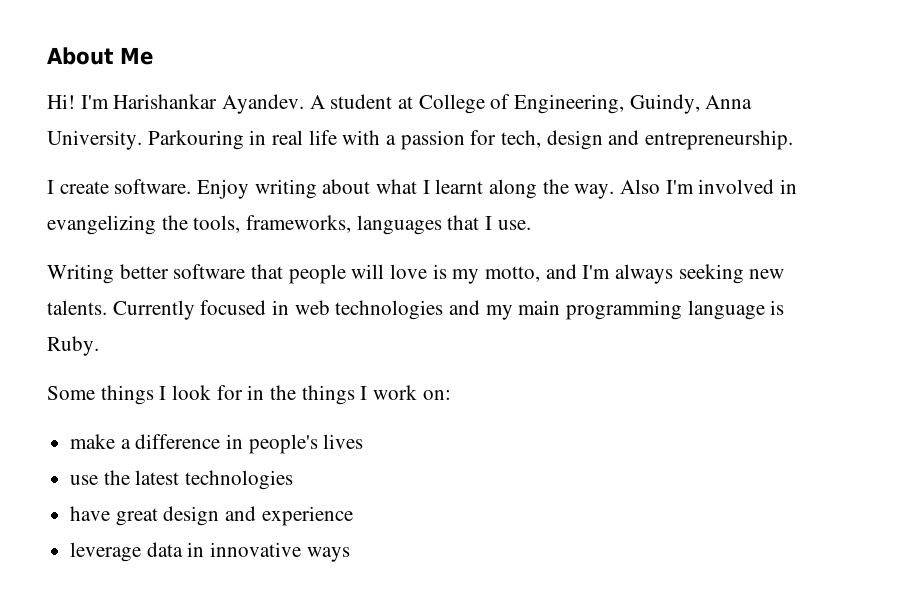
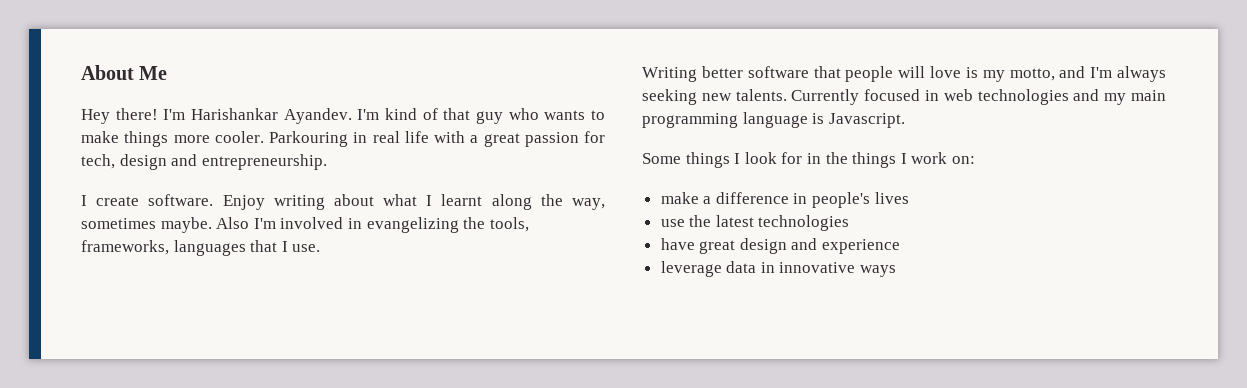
[47,94,75,109] Hi! -> [81,108,158,124] Hey there!
[309,94,753,114] [47,130,142,150] A student at College of Engineering, Guindy, Anna University. -> [357,108,606,124] [81,131,264,147] I'm kind of that guy who wants to make things more cooler.
(397, 140) none -> [483,133,520,147] great
[574,184,615,199] way. -> [572,198,605,210] [81,217,212,233] way, sometimes maybe.
[47,336,99,356] Ruby. -> [828,113,905,128] Javascript.

